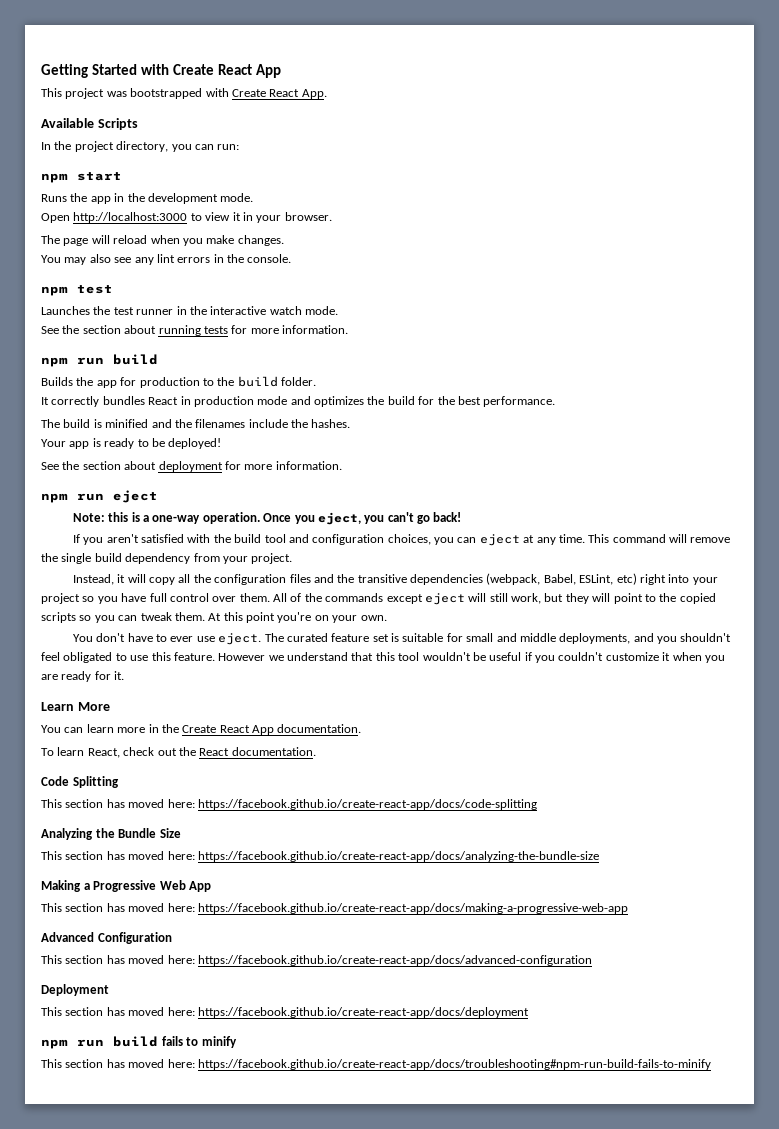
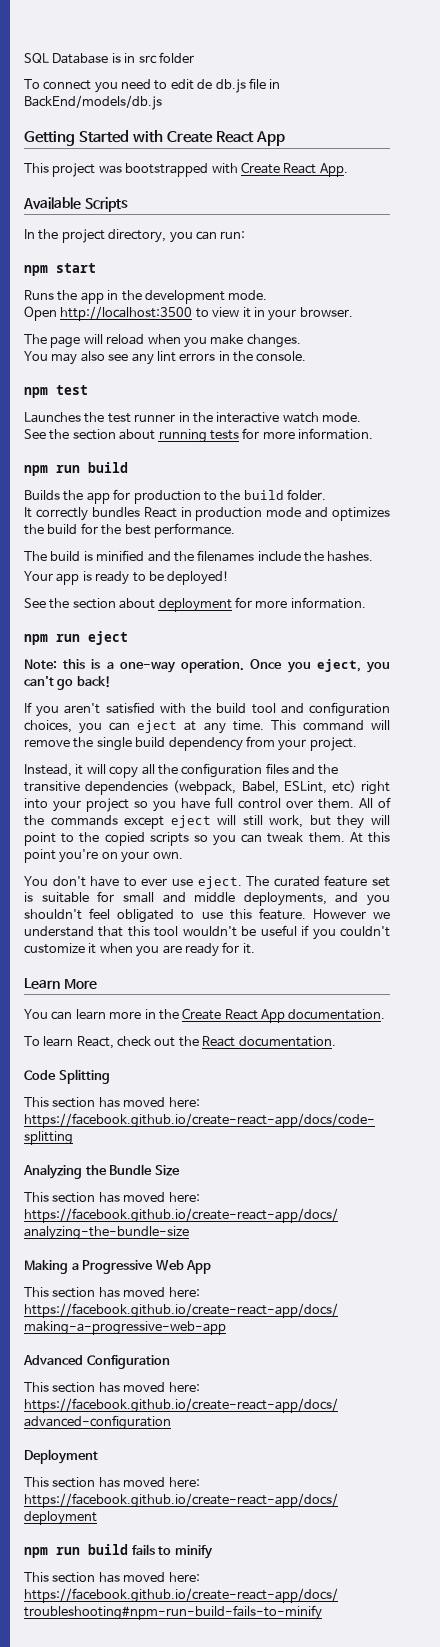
(41, 71) none -> [24,52,194,64] [24,78,281,93] [24,95,162,110] SQL Database is in src folder // To connect you need to edit de db.js file in BackEnd/models/db.js //
[73,212,188,223] http://localhost:3000 -> [60,306,193,321] http://localhost:3500

